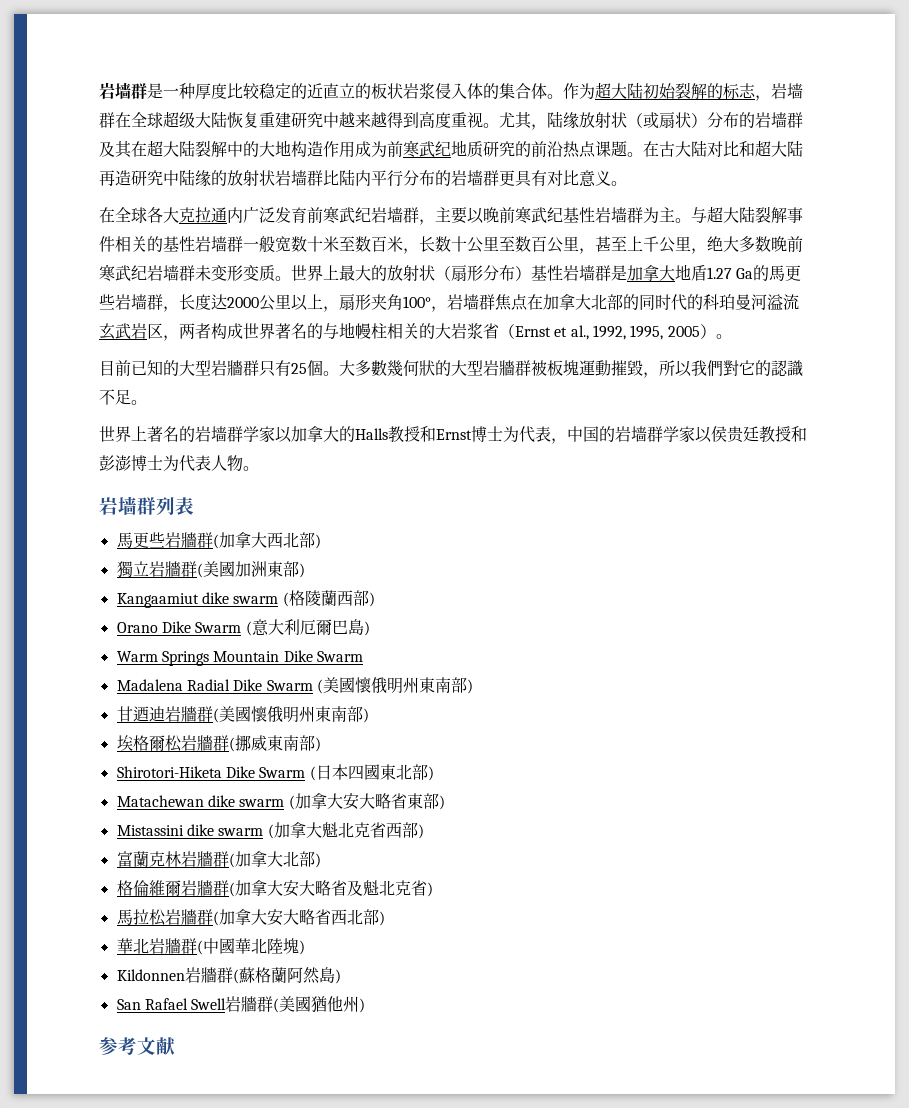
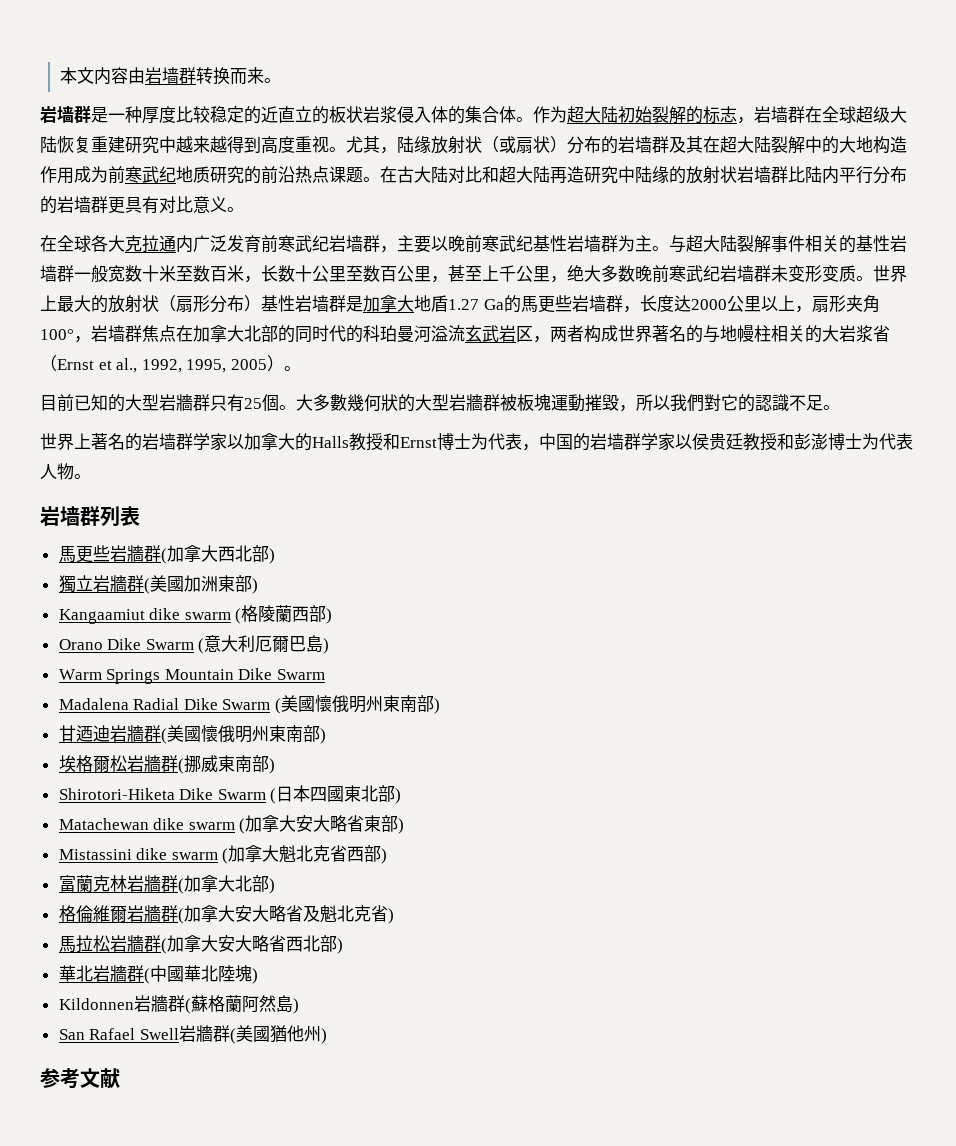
(99, 90) none -> [59,67,281,85] 本文内容由岩墙群转换而来。 //

